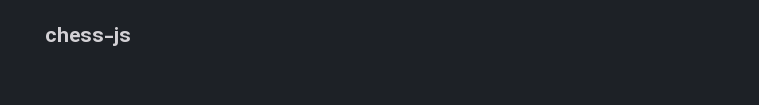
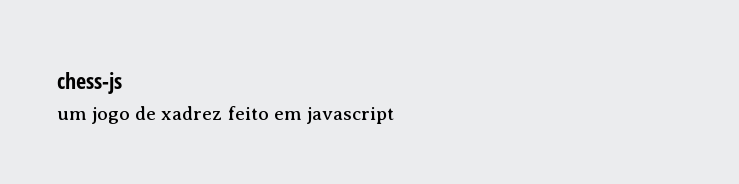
(131, 36) none -> [57,106,394,124] // um jogo de xadrez feito em javascript

